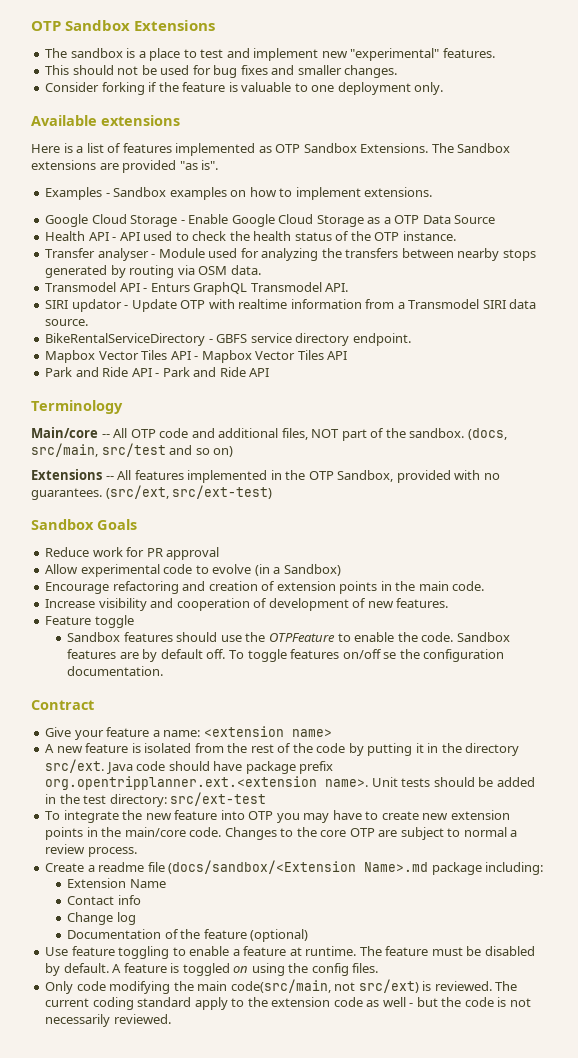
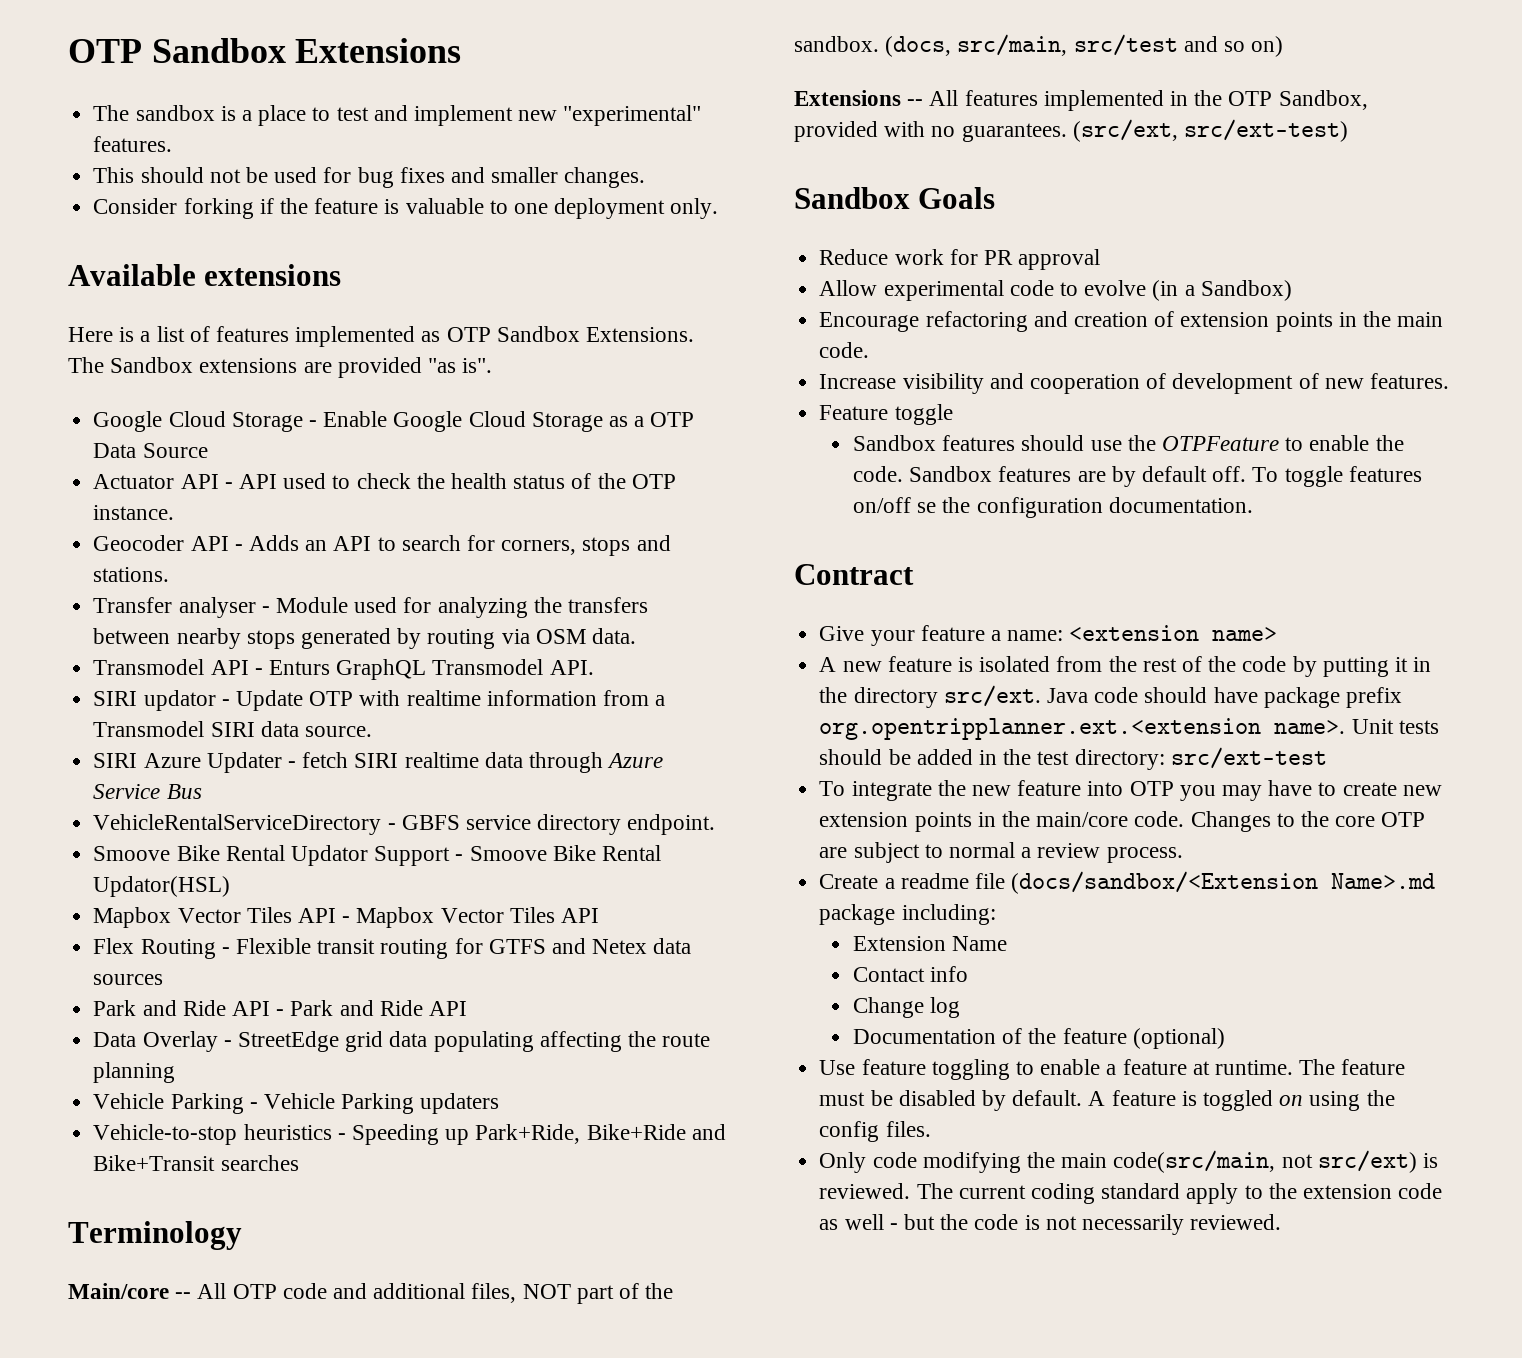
[45,187,433,200] // Examples - Sandbox examples on how to implement extensions. -> (493, 365) none
[45,231,86,241] Health -> [93,474,175,489] Actuator
(456, 236) none -> [93,535,671,556] [93,567,170,582] // Geocoder API - Adds an API to search for corners, stops and stations.
[45,333,206,346] BikeRentalServiceDirectory -> [93,752,664,773] [93,784,202,799] [93,814,382,835] SIRI Azure Updater - fetch SIRI realtime data through Azure Service Bus // VehicleRentalServiceDirectory
(411, 339) none -> [93,845,661,866] [93,876,231,897] // Smoove Bike Rental Updator Support - Smoove Bike Rental Updator(HSL)
(348, 355) none -> [93,938,692,959] [93,974,164,985] // Flex Routing - Flexible transit routing for GTFS and Netex data sources
(270, 372) none -> [93,1031,711,1052] [93,1062,176,1083] [93,1093,500,1114] [93,1124,726,1145] [93,1155,299,1171] // Data Overlay - StreetEdge grid data populating affecting the route planning // Vehicle Parking - Vehicle Parking updaters // Vehicle-to-stop heuristics - Speeding up Park+Ride, Bike+Ride and Bike+Transit searches

